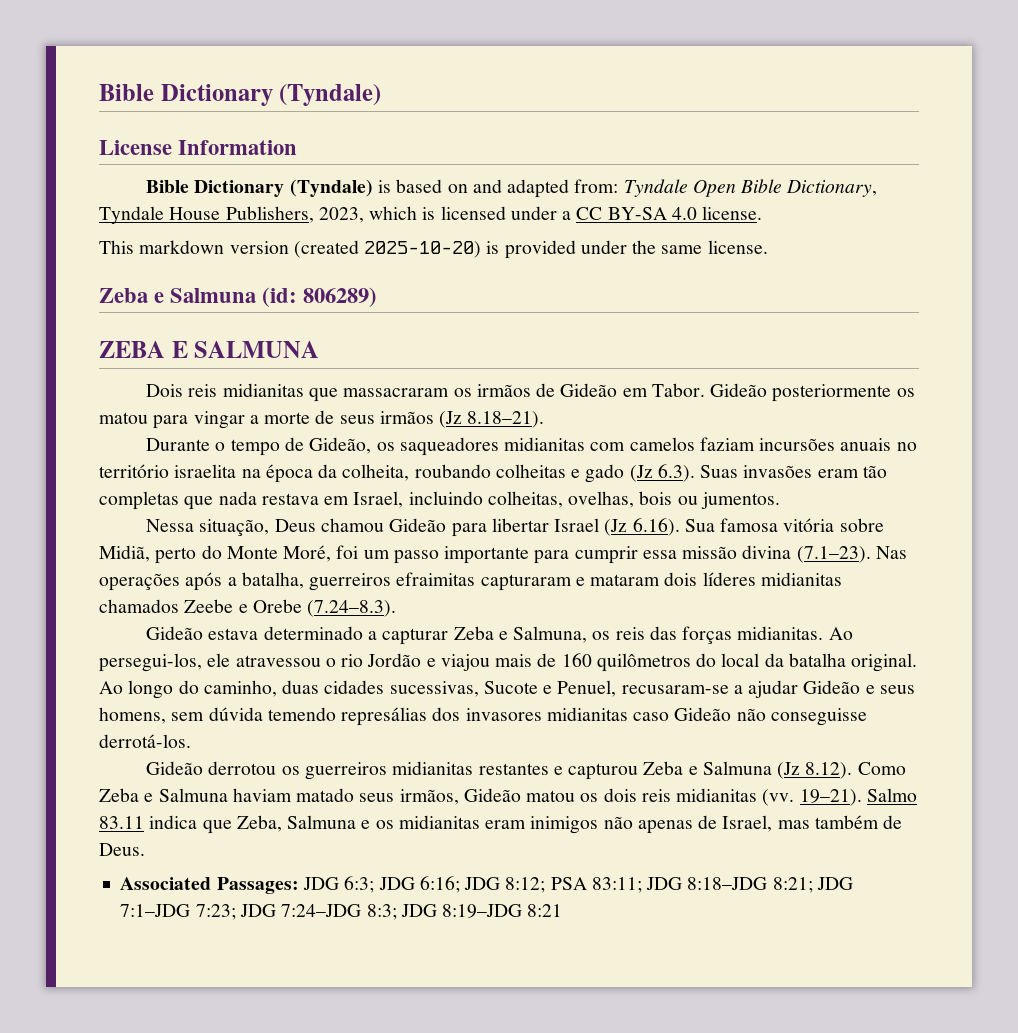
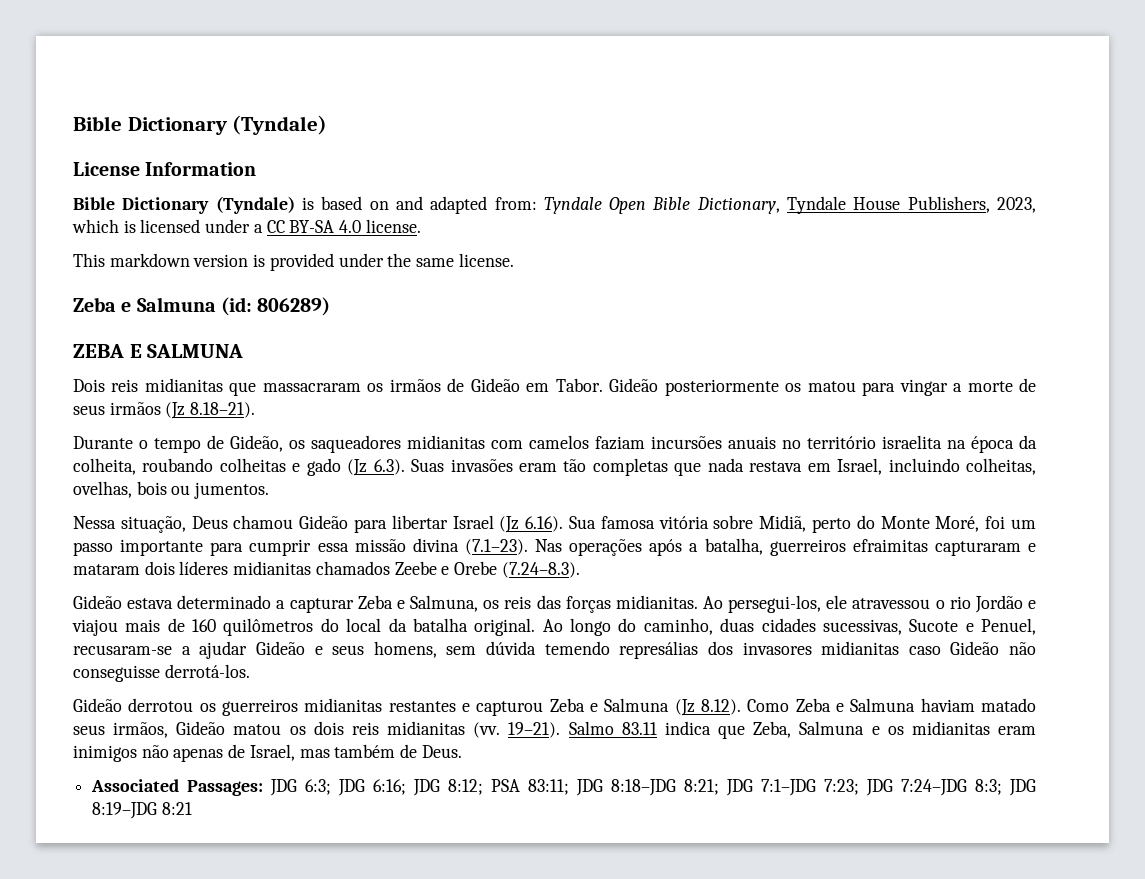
[293,240,482,258] (created 2025-10-20) -> (249, 260) none

